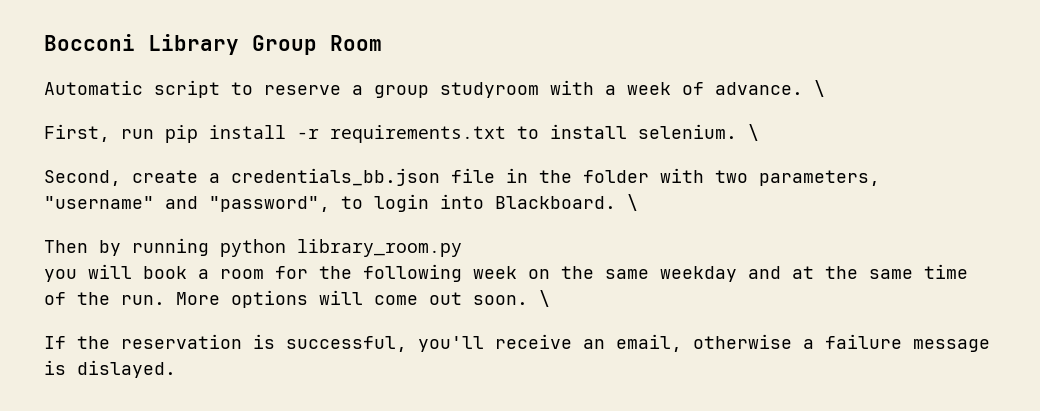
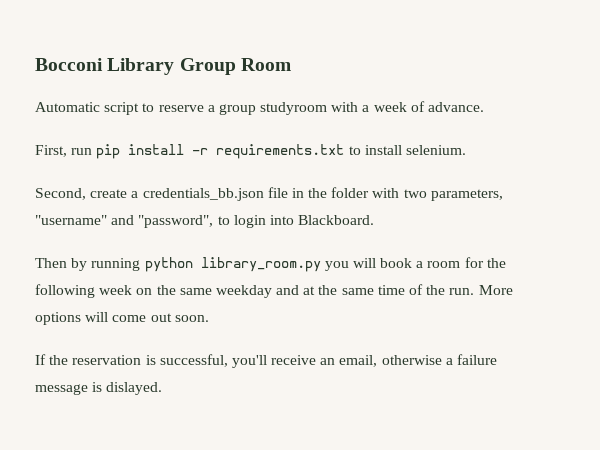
[814,80,825,97] \ -> (485, 107) none
[748,124,759,141] \ -> (466, 150) none
[627,194,638,211] \ -> (375, 220) none
(462, 248) // -> (321, 264) none
[539,290,550,307] \ -> (209, 318) none

